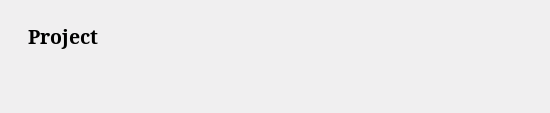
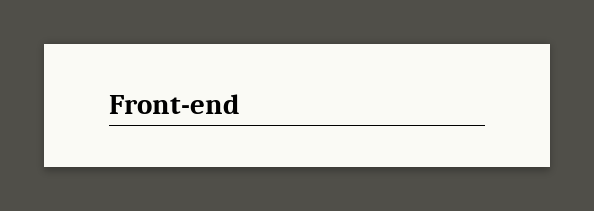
[28,29,98,49] Project -> [109,94,240,114] Front-end

